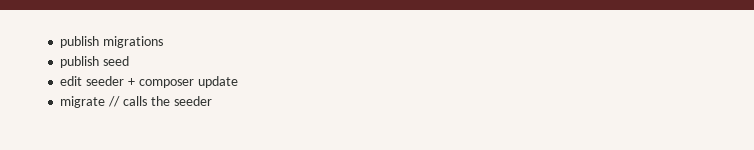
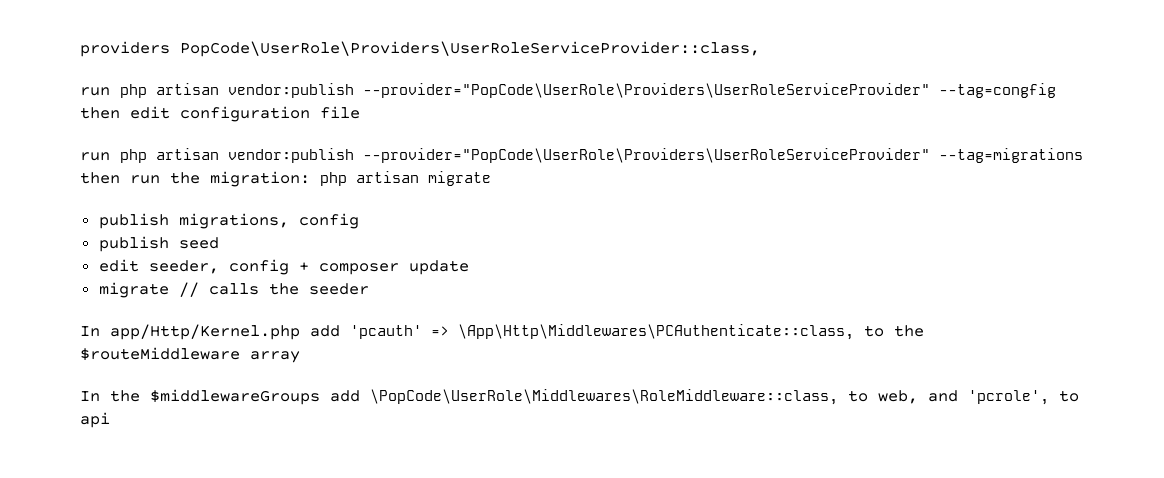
[60,36,164,48] publish migrations -> [80,41,760,57] [80,83,1056,98] [80,106,360,122] [80,148,1083,163] [80,171,491,187] [98,213,359,229] providers PopCode\UserRole\Providers\UserRoleServiceProvider::class, // run php artisan vendor:publish --provider="PopCode\UserRole\Providers\UserRoleServiceProvider" --tag=congfig then edit configuration file // run php artisan vendor:publish --provider="PopCode\UserRole\Providers\UserRoleServiceProvider" --tag=migrations then run the migration: php artisan migrate // publish migrations, config
[86,76,125,86] seeder -> [148,259,289,275] seeder, config
(212, 101) none -> [80,324,924,340] [80,347,300,363] [80,389,1079,405] [80,412,110,428] // In app/Http/Kernel.php add 'pcauth' => \App\Http\Middlewares\PCAuthenticate::class, to the $routeMiddleware array // In the $middlewareGroups add \PopCode\UserRole\Middlewares\RoleMiddleware::class, to web, and 'pcrole', to api

